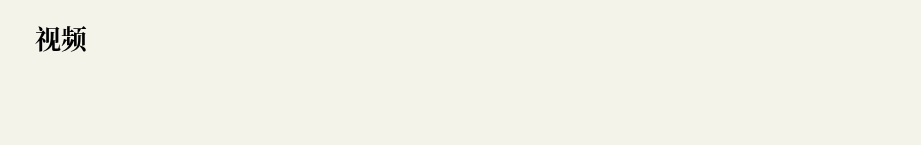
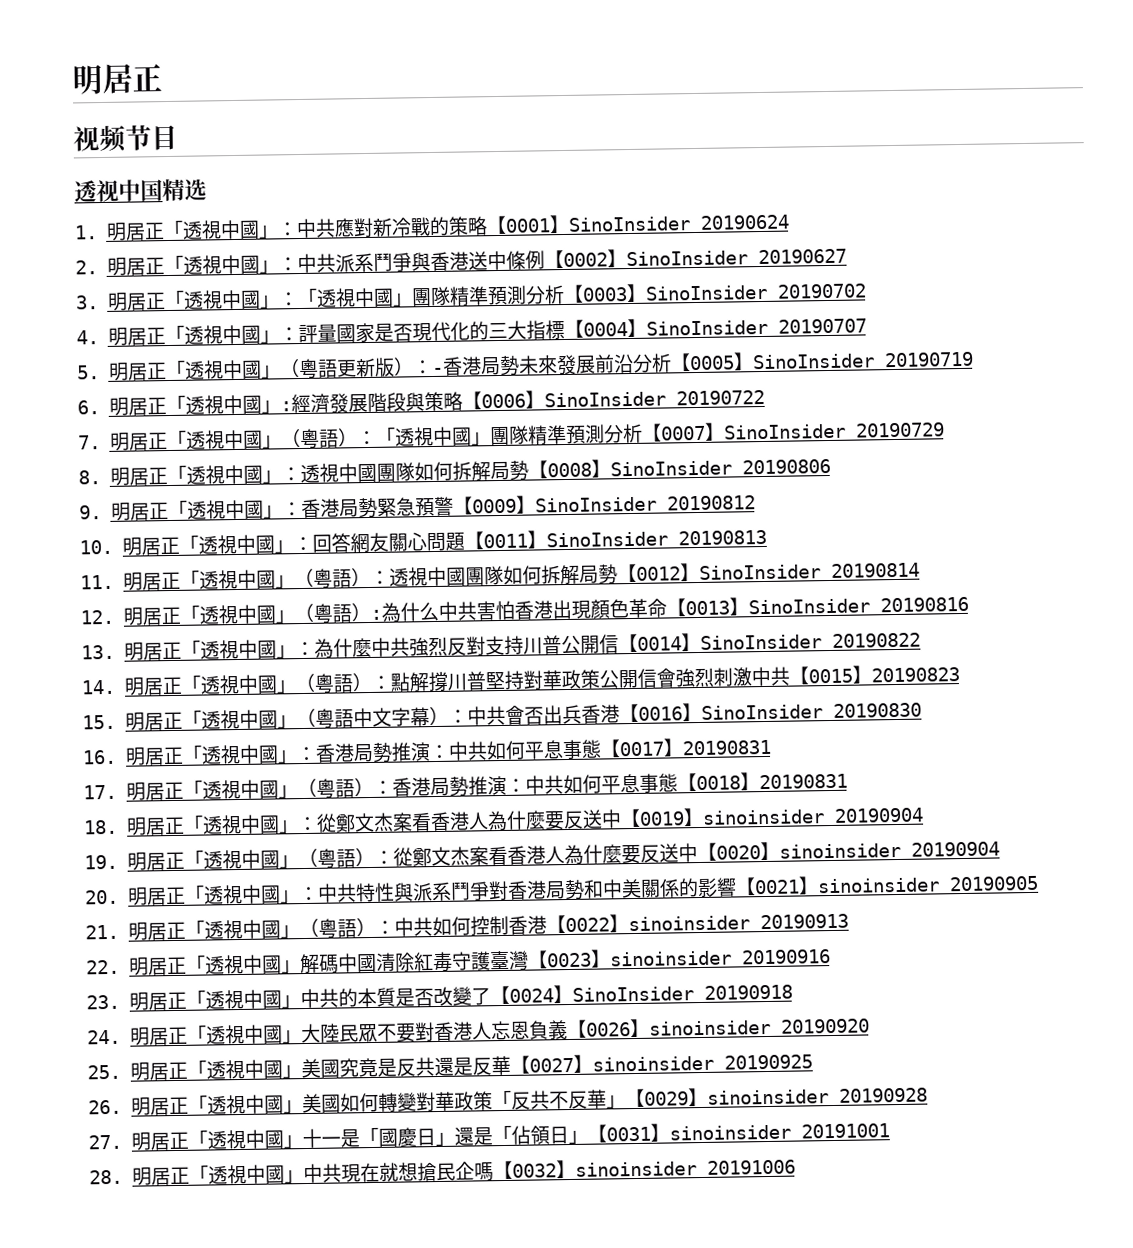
[35,26,89,54] 视频 -> [72,63,163,95] [73,124,178,154] [74,178,207,203] [74,214,790,241] [75,248,847,276] [75,283,867,311] [76,318,867,346] [77,351,974,381] [77,389,765,416] [78,422,945,451] [78,458,831,486] [79,495,756,521] [79,529,767,556] [80,562,920,591] [80,596,969,626] [81,632,921,661] [81,665,960,696] [82,702,922,731] [82,738,771,766] [83,772,848,801] [83,807,924,836] [84,841,1000,871] [84,875,1039,906] [85,913,849,941] [86,949,831,976] [86,984,793,1011] [87,1018,870,1046] [87,1054,813,1081] [88,1087,928,1116] [88,1123,890,1151] [89,1159,796,1186] 明居正 // 视频节目 // 透视中国精选 // 1.明居正「透視中國」：中共應對新冷戰的策略【0001】SinoInsider 20190624 // 2.明居正「透視中國」：中共派系鬥爭與香港送中條例【0002】SinoInsider 20190627 // 3.明居正「透視中國」：「透視中國」團隊精準預測分析【0003】SinoInsider 20190702 // 4.明居正「透視中國」：評量國家是否現代化的三大指標【0004】SinoInsider 20190707 // 5.明居正「透視中國」（粵語更新版）：-香港局勢未來發展前沿分析【0005】SinoInsider 20190719 // 6.明居正「透視中國」:經濟發展階段與策略【0006】SinoInsider 20190722 // 7.明居正「透視中國」（粵語）：「透視中國」團隊精準預測分析【0007】SinoInsider 20190729 // 8.明居正「透視中國」：透視中國團隊如何拆解局勢【0008】SinoInsider 20190806 // 9.明居正「透視中國」：香港局勢緊急預警【0009】SinoInsider 20190812 // 10.明居正「透視中國」：回答網友關心問題【0011】SinoInsider 20190813 // 11.明居正「透視中國」（粵語）：透視中國團隊如何拆解局勢【0012】SinoInsider 20190814 // 12.明居正「透視中國」（粵語）:為什么中共害怕香港出現顏色革命【0013】SinoInsider 20190816 // 13.明居正「透視中國」：為什麼中共強烈反對支持川普公開信【0014】SinoInsider 20190822 // 14.明居正「透視中國」（粵語）：點解撐川普堅持對華政策公開信會強烈刺激中共【0015】20190823 // 15.明居正「透視中國」（粵語中文字幕）：中共會否出兵香港【0016】SinoInsider 20190830 // 16.明居正「透視中國」：香港局勢推演：中共如何平息事態【0017】20190831 // 17.明居正「透視中國」（粵語）：香港局勢推演：中共如何平息事態【0018】20190831 // 18.明居正「透視中國」：從鄭文杰案看香港人為什麼要反送中【0019】sinoinsider 20190904 // 19.明居正「透視中國」（粵語）：從鄭文杰案看香港人為什麼要反送中【0020】sinoinsider 20190904 // 20.明居正「透視中國」：中共特性與派系鬥爭對香港局勢和中美關係的影響【0021】sinoinsider 20190905 // 21.明居正「透視中國」（粵語）：中共如何控制香港【0022】sinoinsider 20190913 // 22.明居正「透視中國」解碼中國清除紅毒守護臺灣【0023】sinoinsider 20190916 // 23.明居正「透視中國」中共的本質是否改變了【0024】SinoInsider 20190918 // 24.明居正「透視中國」大陸民眾不要對香港人忘恩負義【0026】sinoinsider 20190920 // 25.明居正「透視中國」美國究竟是反共還是反華【0027】sinoinsider 20190925 // 26.明居正「透視中國」美國如何轉變對華政策「反共不反華」【0029】sinoinsider 20190928 // 27.明居正「透視中國」十一是「國慶日」還是「佔領日」【0031】sinoinsider 20191001 // 28.明居正「透視中國」中共現在就想搶民企嗎【0032】sinoinsider 20191006

